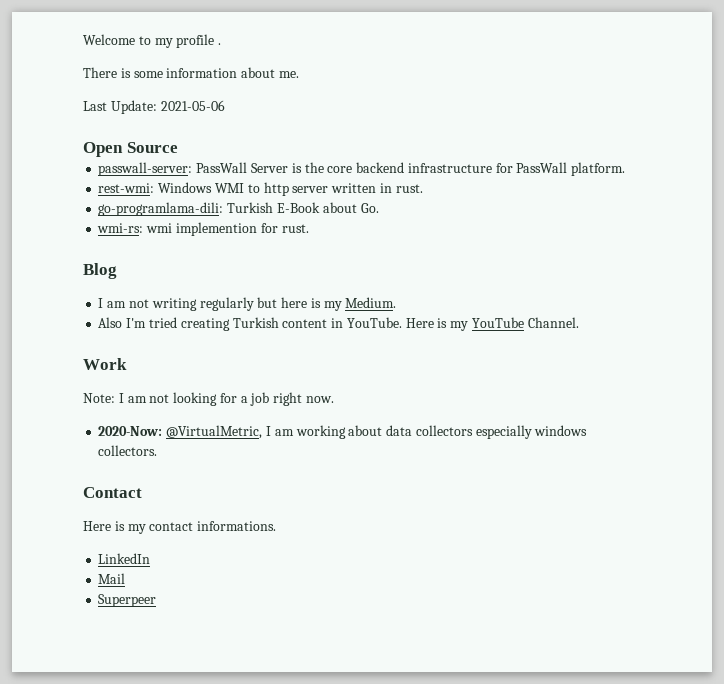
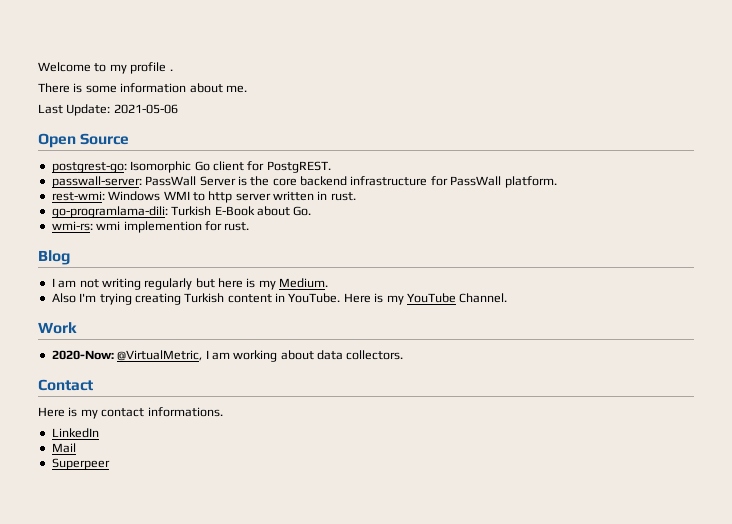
(178, 147) none -> [51,161,331,173] // postgrest-go: Isomorphic Go client for PostgREST.
[148,317,177,328] tried -> [99,293,132,305] trying
[83,392,335,406] // Note: I am not looking for a job right now. -> (77, 328) none
[415,425,588,439] collectors especially windows -> (343, 355) none

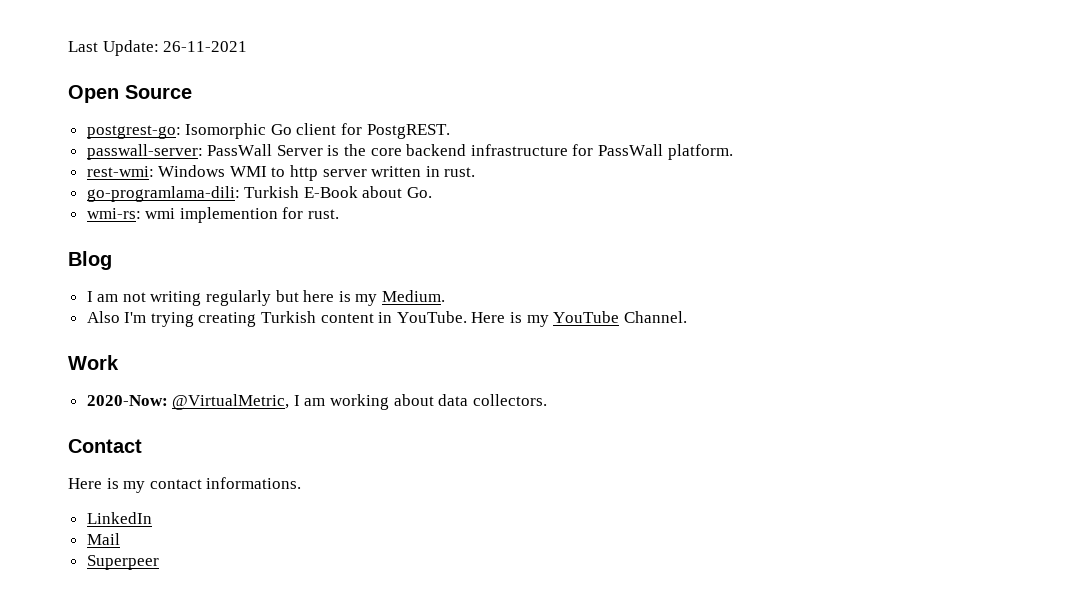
[38,62,173,74] [38,83,247,93] Welcome to my profile . // There is some information about me. // -> (68, 46) none
[113,104,178,114] 2021-05-06 -> [163,41,248,52] 26-11-2021

